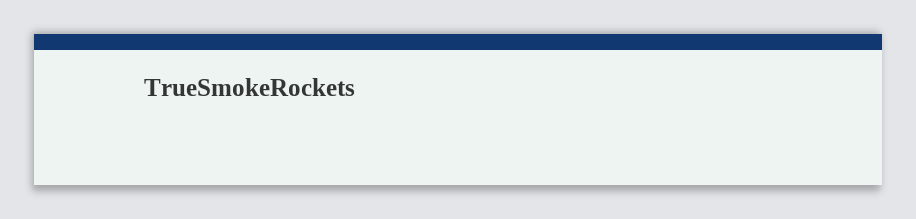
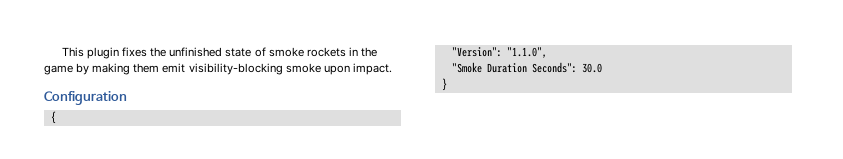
[144,78,355,96] TrueSmokeRockets -> [61,47,378,59] [44,63,392,75] [44,91,127,105] [50,111,56,124] [451,47,547,58] [451,62,602,73] [441,78,447,91] This plugin fixes the unfinished state of smoke rockets in the game by making them emit visibility-blocking smoke upon impact. // Configuration // { // "Version": "1.1.0", // "Smoke Duration Seconds": 30.0 // }

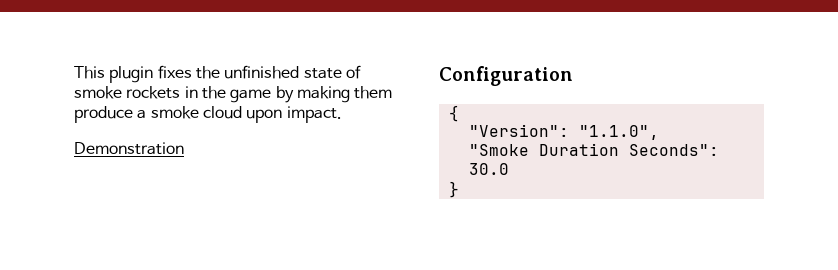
[162,63,321,75] emit visibility-blocking smoke -> [74,106,242,123] produce a smoke cloud
(392, 69) none -> [74,142,184,155] // Demonstration

